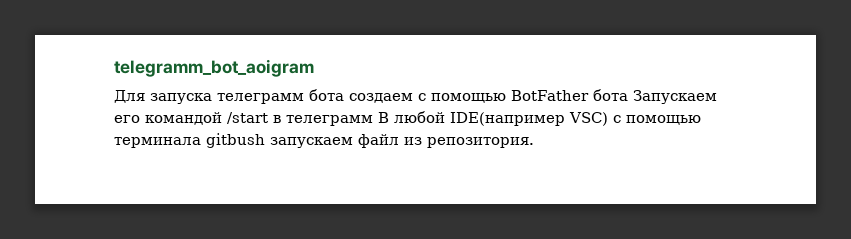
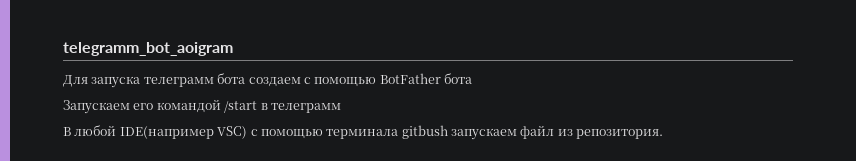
(628, 95) none -> (472, 78) //
(373, 120) none -> (341, 108) //

